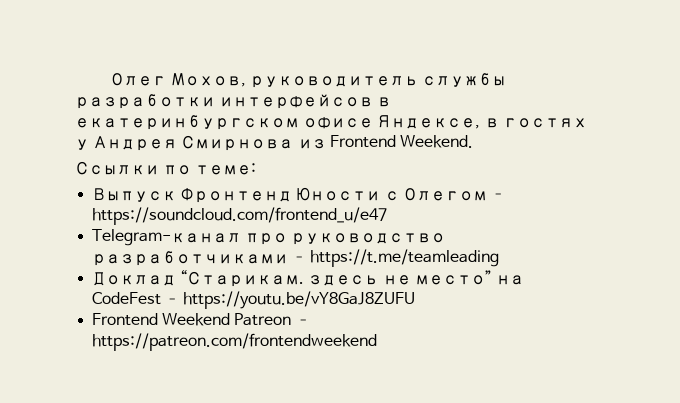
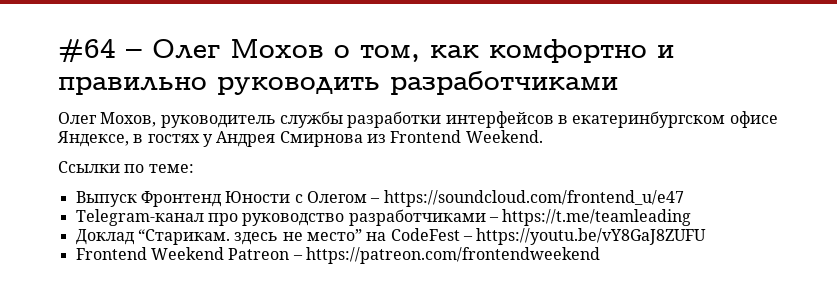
(110, 79) none -> [58,39,674,63] [58,71,618,95] #64 – Олег Мохов о том, как комфортно и правильно руководить разработчиками //

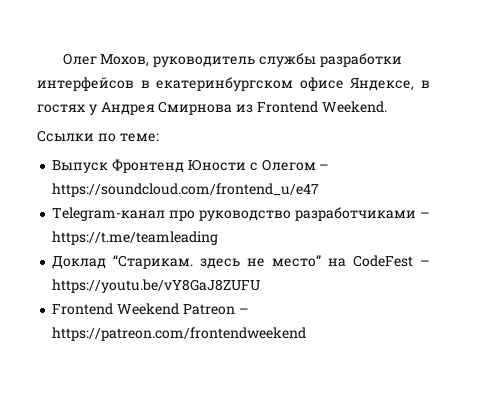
[58,39,674,63] [58,71,618,95] #64 – Олег Мохов о том, как комфортно и правильно руководить разработчиками // -> (62, 59) none

